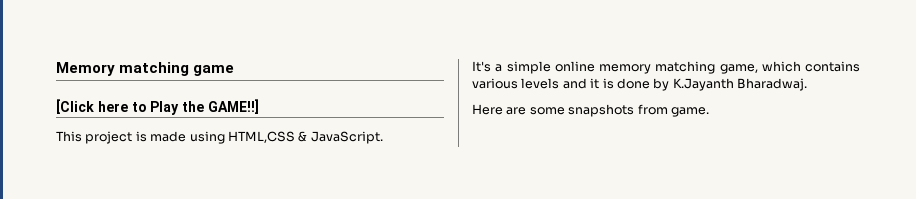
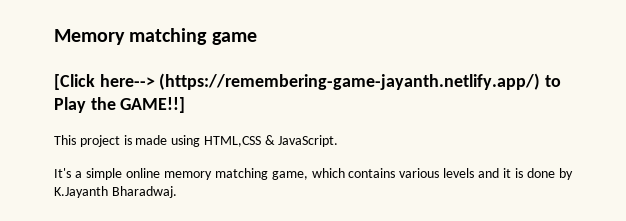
[97,101,128,112] here -> [99,73,541,90] here--> (https://remembering-game-jayanth.netlify.app/)
[472,104,709,117] // Here are some snapshots from game. -> (177, 192) none

